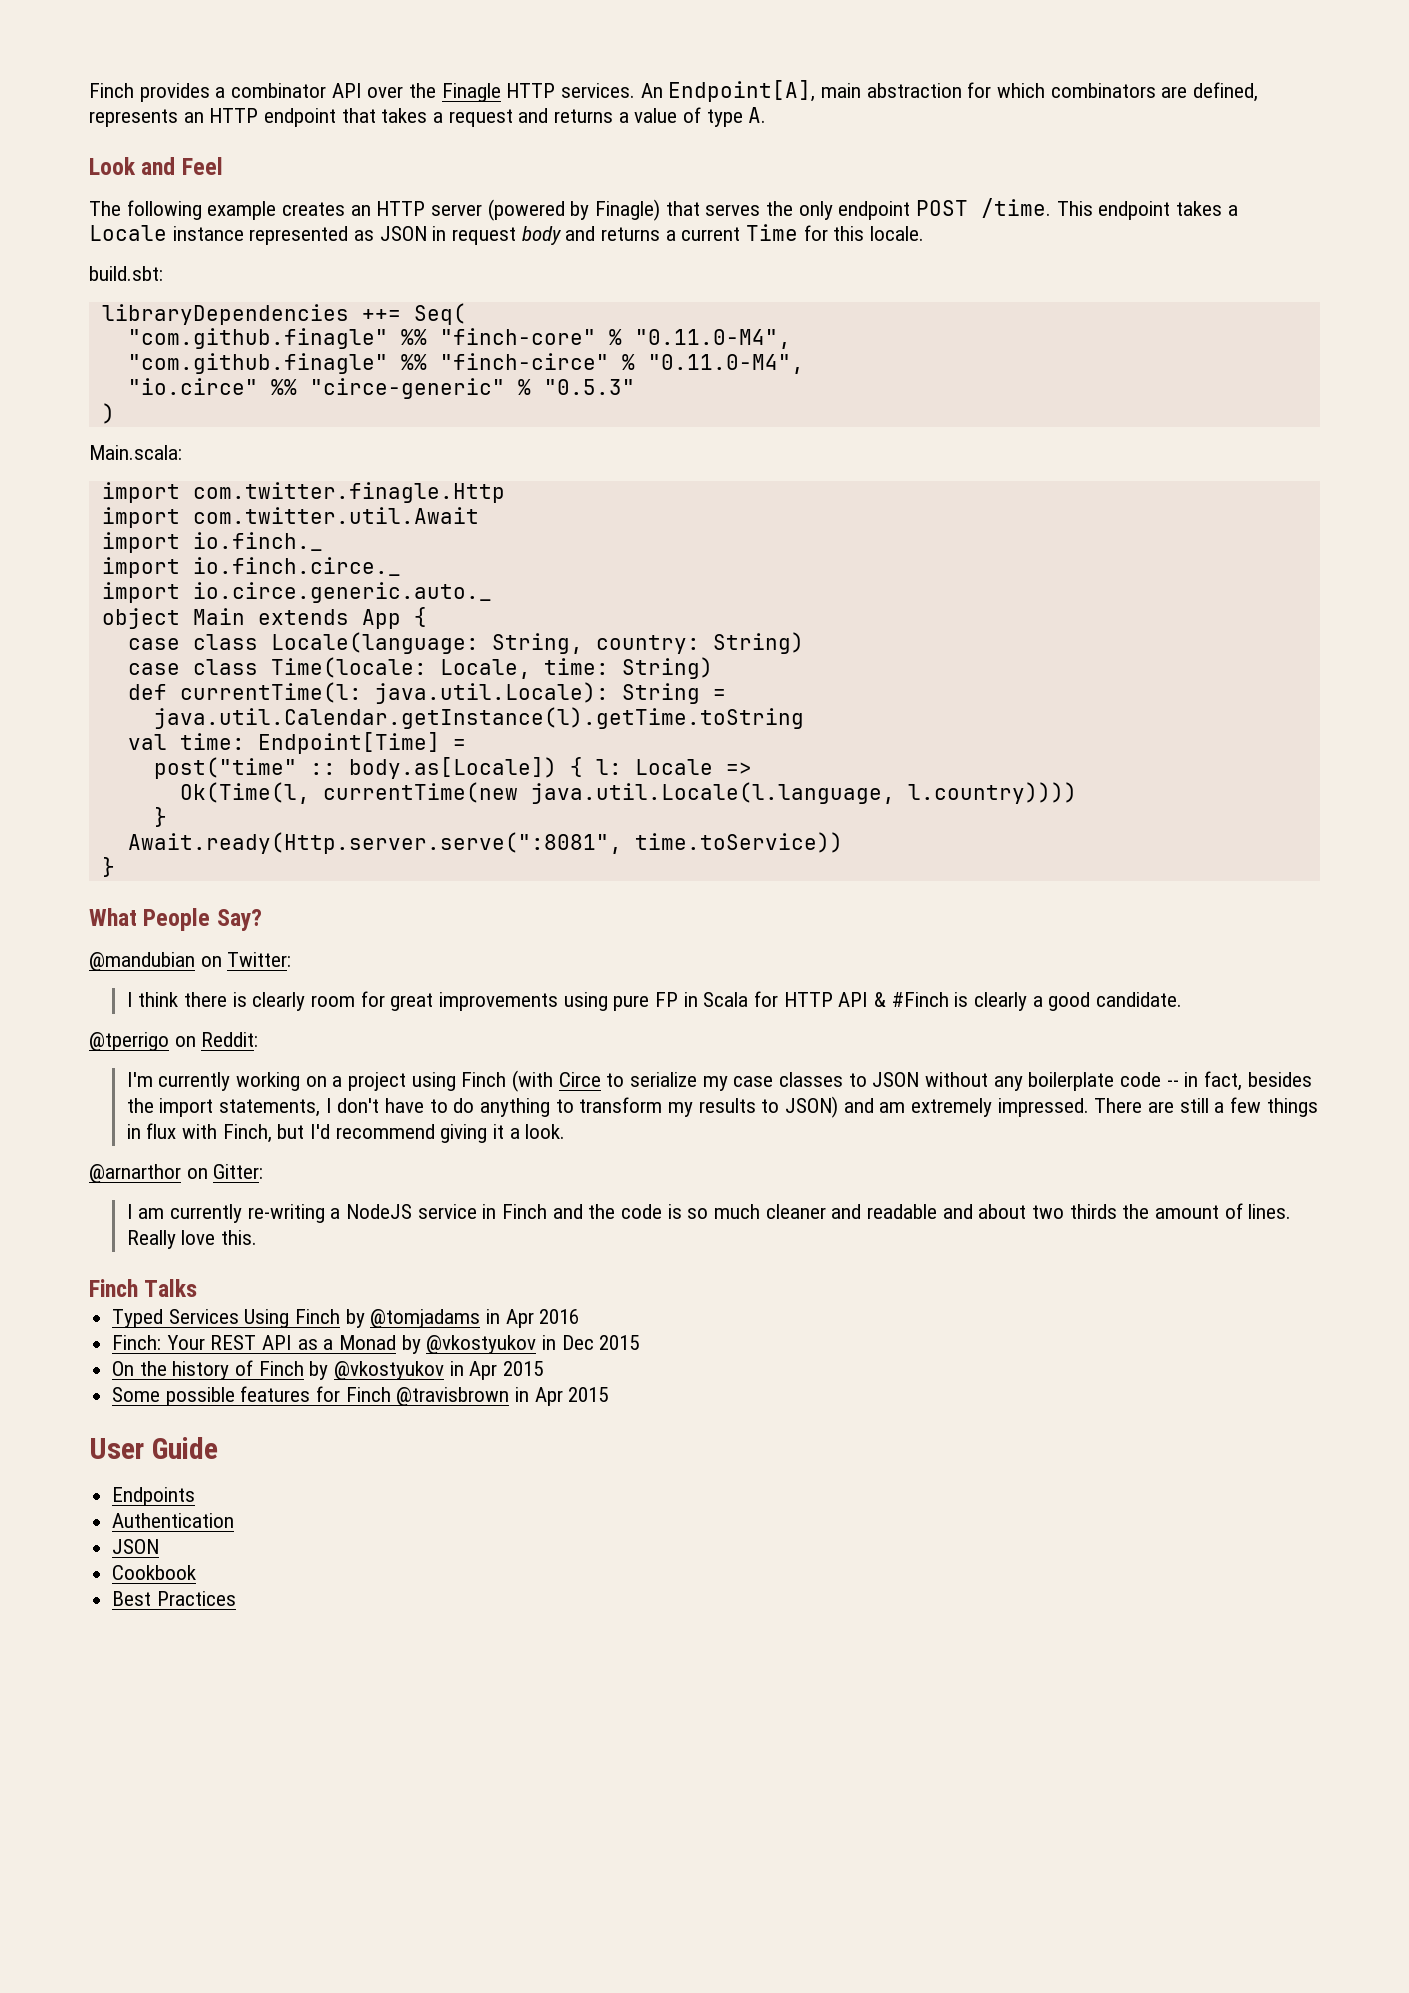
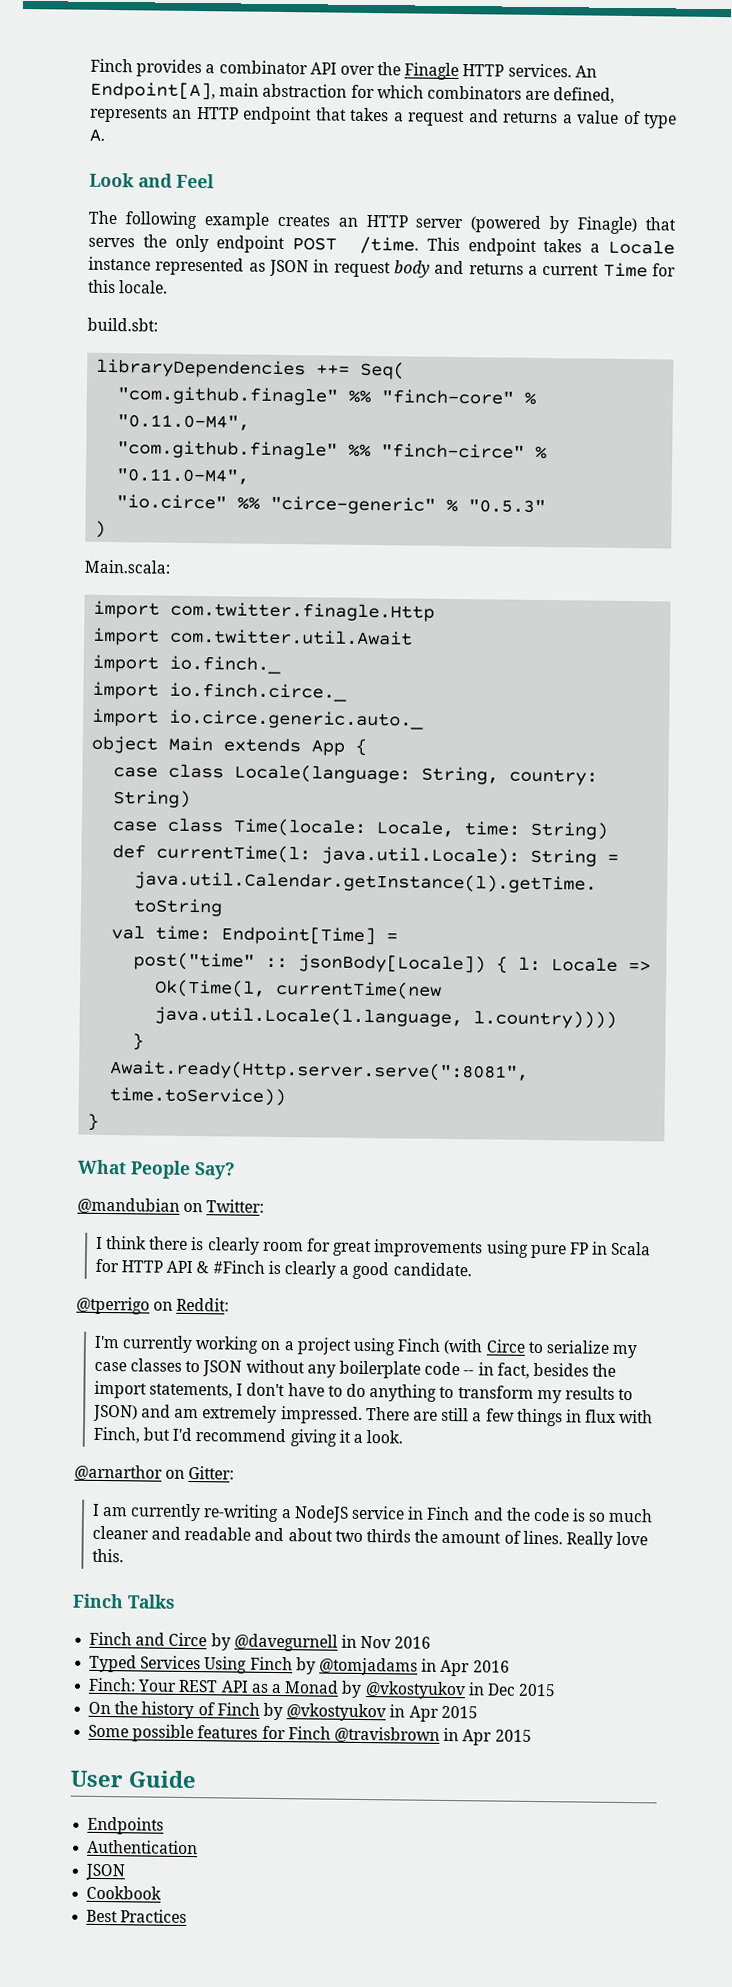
[348,757,557,779] body.as[Locale]) -> [298,954,487,974] jsonBody[Locale])
(198, 1288) none -> [89,1631,432,1652] // Finch and Circe by @davegurnell in Nov 2016

